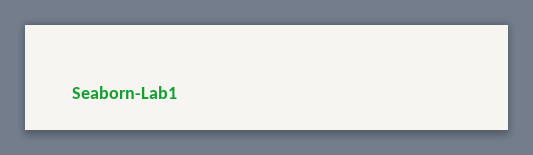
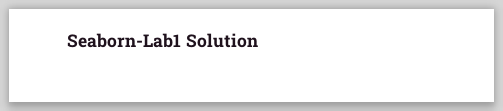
(177, 92) none -> [185,33,258,48] Solution

